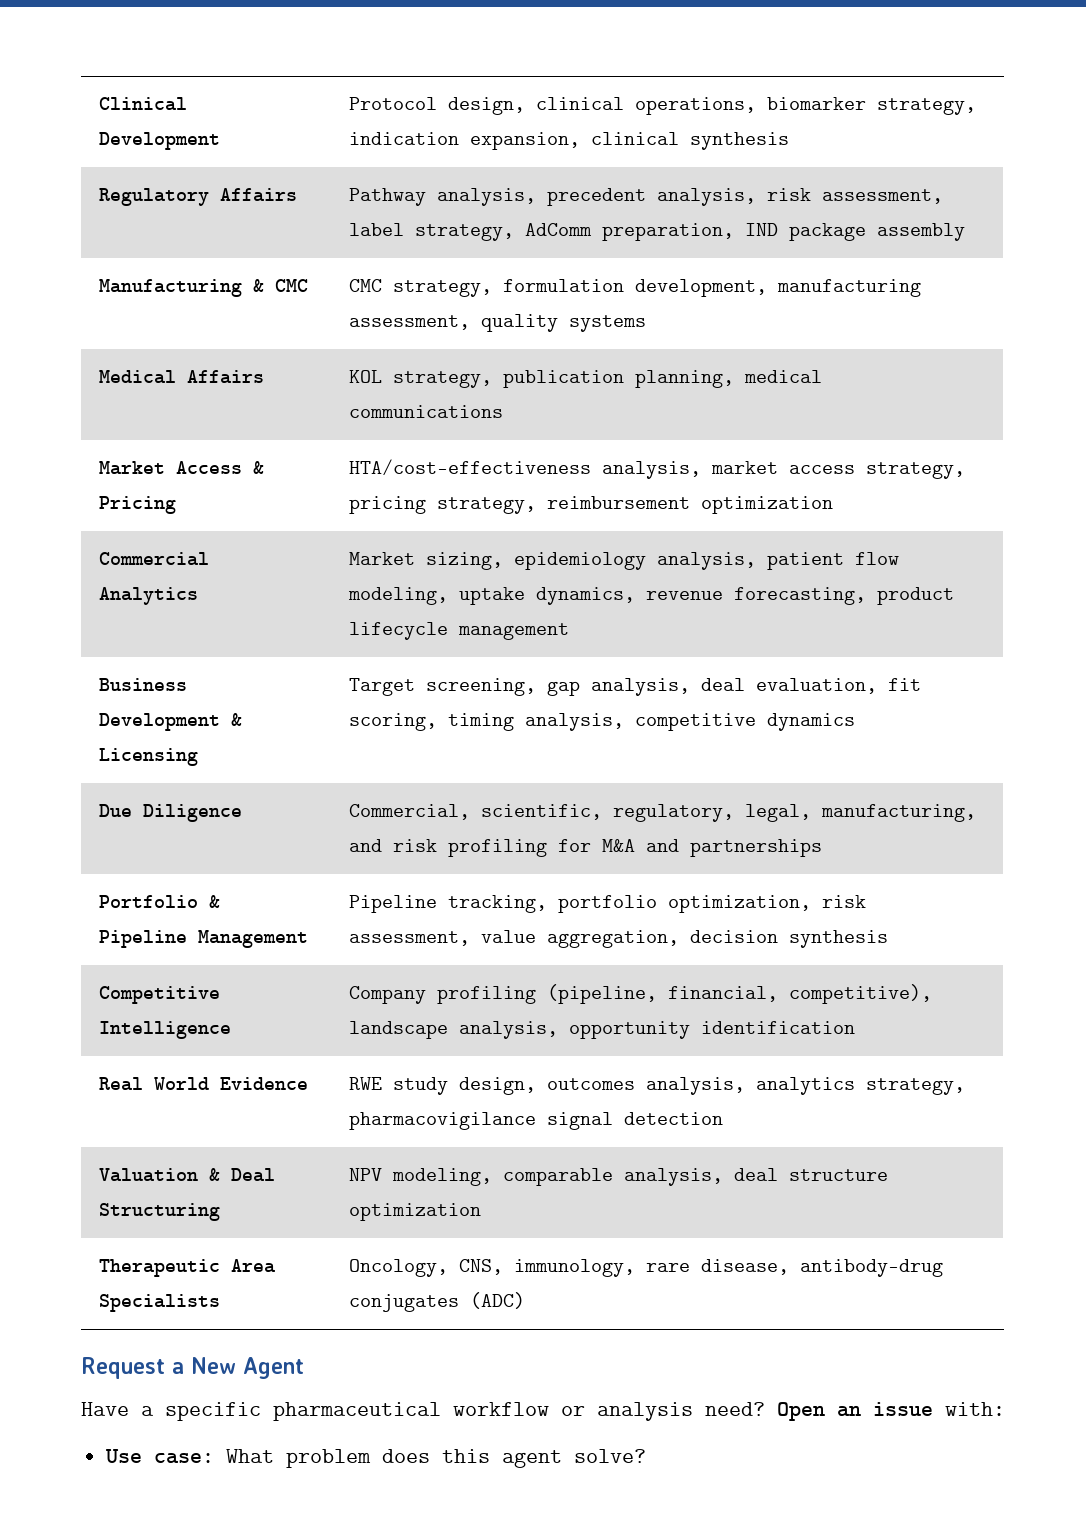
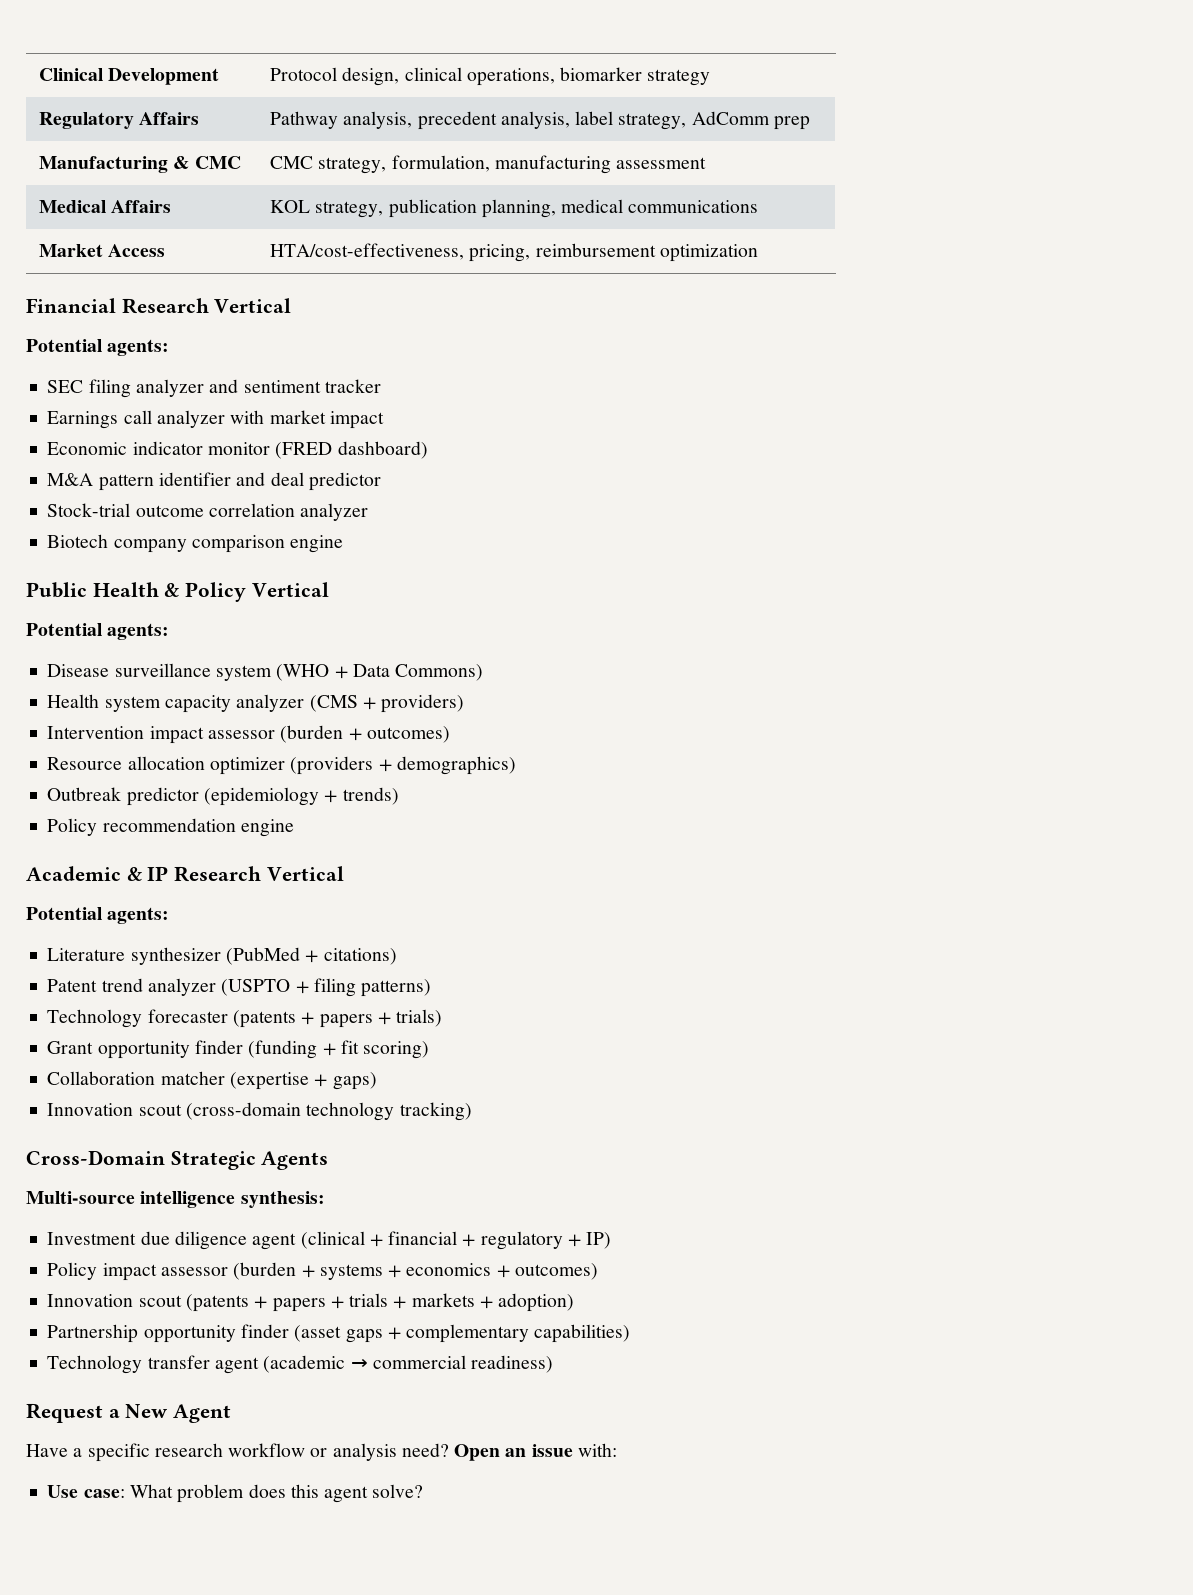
[876,98,976,115] [348,132,789,150] strategy, indication expansion, clinical synthesis -> [647,69,711,86] strategy
[766,188,943,204] risk assessment, -> (570, 120) none
[601,223,965,241] preparation, IND package assembly -> [773,116,810,130] prep
[502,279,921,297] [348,314,646,332] formulation development, manufacturing assessment, quality systems -> [391,155,707,174] formulation, manufacturing assessment
[252,461,264,474] [98,496,176,514] [348,459,965,479] [348,496,833,514] [98,552,209,566] [98,587,198,605] [348,552,899,570] [347,587,954,605] [348,622,569,640] [98,678,187,691] [98,713,242,731] [98,748,198,766] [348,678,921,696] [348,713,855,731] [98,804,242,822] [348,804,976,822] [348,839,822,857] [98,895,220,908] [98,930,308,948] [348,895,866,913] [348,930,888,948] [98,986,220,1004] [98,1021,231,1039] [348,984,932,1004] [348,1021,855,1039] [98,1077,308,1091] [348,1077,965,1095] [348,1112,723,1130] [98,1168,275,1182] [98,1203,220,1221] [348,1168,888,1186] [348,1203,481,1221] [98,1259,275,1277] [98,1294,220,1312] [348,1259,943,1277] [348,1292,525,1312] & Pricing | HTA/cost-effectiveness analysis, market access strategy, pricing strategy, reimbursement optimization // Commercial Analytics | Market sizing, epidemiology analysis, patient flow modeling, uptake dynamics, revenue forecasting, product lifecycle management // Business Development & Licensing | Target screening, gap analysis, deal evaluation, fit scoring, timing analysis, competitive dynamics // Due Diligence | Commercial, scientific, regulatory, legal, manufacturing, and risk profiling for M&A and partnerships // Portfolio & Pipeline Management | Pipeline tracking, portfolio optimization, risk assessment, value aggregation, decision synthesis // Competitive Intelligence | Company profiling (pipeline, financial, competitive), landscape analysis, opportunity identification // Real World Evidence | RWE study design, outcomes analysis, analytics strategy, pharmacovigilance signal detection // Valuation & Deal Structuring | NPV modeling, comparable analysis, deal structure optimization // Therapeutic Area Specialists | Oncology, CNS, immunology, rare disease, antibody-drug conjugates (ADC) -> [270,243,758,262] [26,298,292,314] [26,339,170,356] [47,379,381,398] [47,410,384,429] [47,441,428,459] [47,472,381,491] [47,503,369,521] [47,534,344,553] [26,582,329,602] [26,623,170,640] [47,663,484,681] [47,694,465,713] [47,725,450,744] [47,756,516,775] [47,787,399,806] [47,818,294,837] [26,866,344,882] [26,907,170,924] [47,947,397,965] [47,978,432,997] [47,1009,443,1028] [47,1040,430,1059] [47,1071,377,1090] [47,1102,472,1121] [26,1150,329,1170] [26,1191,325,1208] [47,1231,612,1250] [47,1262,598,1281] [47,1293,575,1312] [47,1324,631,1343] [47,1355,554,1374] | HTA/cost-effectiveness, pricing, reimbursement optimization // Financial Research Vertical // Potential agents: // SEC filing analyzer and sentiment tracker // Earnings call analyzer with market impact // Economic indicator monitor (FRED dashboard) // M&A pattern identifier and deal predictor // Stock-trial outcome correlation analyzer // Biotech company comparison engine // Public Health & Policy Vertical // Potential agents: // Disease surveillance system (WHO + Data Commons) // Health system capacity analyzer (CMS + providers) // Intervention impact assessor (burden + outcomes) // Resource allocation optimizer (providers + demographics) // Outbreak predictor (epidemiology + trends) // Policy recommendation engine // Academic & IP Research Vertical // Potential agents: // Literature synthesizer (PubMed + citations) // Patent trend analyzer (USPTO + filing patterns) // Technology forecaster (patents + papers + trials) // Grant opportunity finder (funding + fit scoring) // Collaboration matcher (expertise + gaps) // Innovation scout (cross-domain technology tracking) // Cross-Domain Strategic Agents // Multi-source intelligence synthesis: // Investment due diligence agent (clinical + financial + regulatory + IP) // Policy impact assessor (burden + systems + economics + outcomes) // Innovation scout (patents + papers + trials + markets + adoption) // Partnership opportunity finder (asset gaps + complementary capabilities) // Technology transfer agent (academic → commercial readiness)
[273,1402,441,1421] pharmaceutical -> [154,1443,223,1457] research

